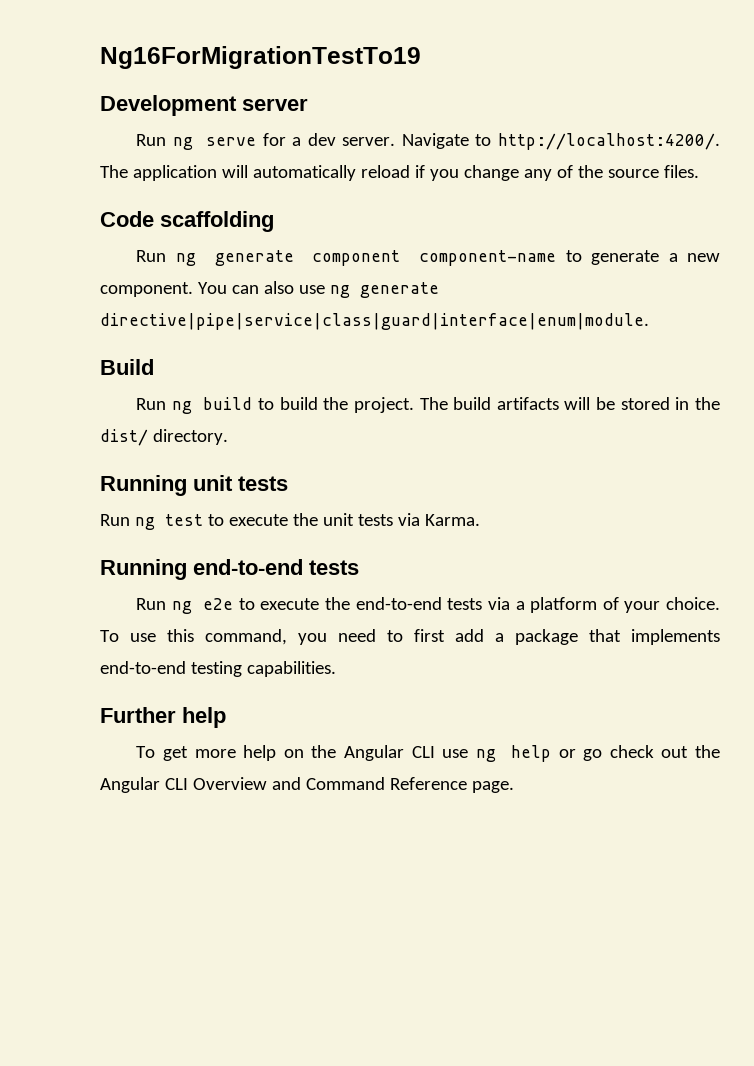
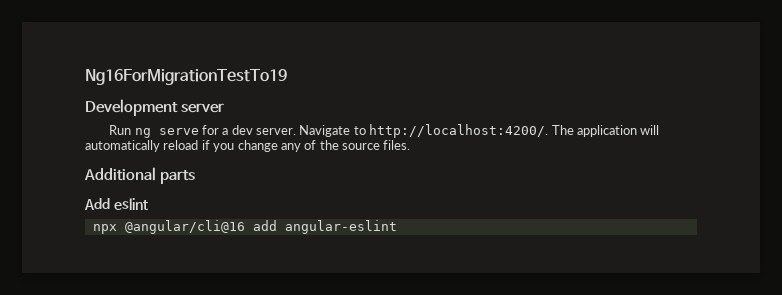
[100,211,274,232] [136,250,720,266] [100,281,439,298] [100,313,649,330] [100,359,154,375] [136,397,720,414] [100,429,228,446] [100,475,288,496] [100,513,480,530] [100,559,359,580] [136,597,720,614] [100,629,720,645] [100,661,336,677] [100,707,226,728] [136,745,720,762] [100,777,514,793] Code scaffolding // Run ng generate component component-name to generate a new component. You can also use ng generate directive|pipe|service|class|guard|interface|enum|module. // Build // Run ng build to build the project. The build artifacts will be stored in the dist/ directory. // Running unit tests // Run ng test to execute the unit tests via Karma. // Running end-to-end tests // Run ng e2e to execute the end-to-end tests via a platform of your choice. To use this command, you need to first add a package that implements end-to-end testing capabilities. // Further help // To get more help on the Angular CLI use ng help or go check out the Angular CLI Overview and Command Reference page. -> [84,167,195,184] [84,198,148,210] [92,220,397,234] Additional parts // Add eslint // npx @angular/cli@16 add angular-eslint

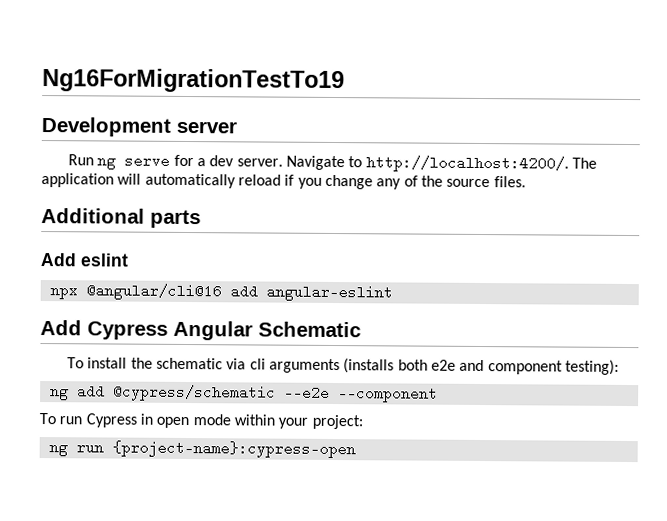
(397, 227) none -> [40,320,361,341] [67,357,620,375] [49,384,438,403] [39,413,363,430] [48,440,356,459] // Add Cypress Angular Schematic // To install the schematic via cli arguments (installs both e2e and component testing): // ng add @cypress/schematic --e2e --component // To run Cypress in open mode within your project: // ng run {project-name}:cypress-open

